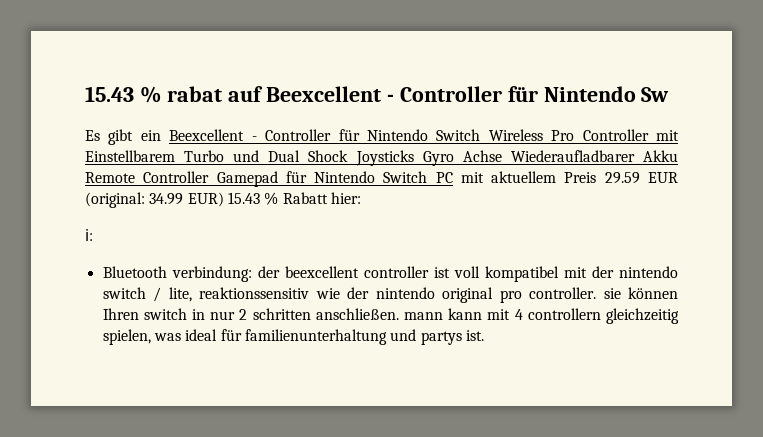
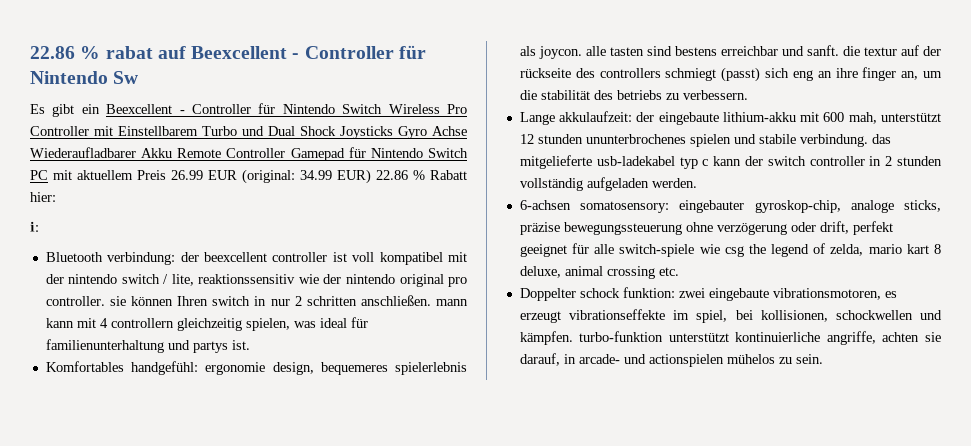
[85,86,134,102] 15.43 -> [30,46,75,59] 22.86
[604,172,640,184] 29.59 -> [171,170,203,180] 26.99
[227,192,260,204] 15.43 -> [376,170,408,180] 22.86
(484, 335) none -> [45,361,467,375] [519,45,941,59] [519,67,942,82] [519,90,748,100] [519,111,942,125] [519,134,891,147] [519,155,942,169] [519,177,697,191] [519,200,941,213] [519,221,893,235] [519,243,942,257] [519,266,679,279] [519,287,897,301] [519,309,942,323] [519,331,941,345] [519,353,823,367] // Komfortables handgefühl: ergonomie design, bequemeres spielerlebnis als joycon. alle tasten sind bestens erreichbar und sanft. die textur auf der rückseite des controllers schmiegt (passt) sich eng an ihre finger an, um die stabilität des betriebs zu verbessern. // Lange akkulaufzeit: der eingebaute lithium-akku mit 600 mah, unterstützt 12 stunden ununterbrochenes spielen und stabile verbindung. das mitgelieferte usb-ladekabel typ c kann der switch controller in 2 stunden vollständig aufgeladen werden. // 6-achsen somatosensory: eingebauter gyroskop-chip, analoge sticks, präzise bewegungssteuerung ohne verzögerung oder drift, perfekt geeignet für alle switch-spiele wie csg the legend of zelda, mario kart 8 deluxe, animal crossing etc. // Doppelter schock funktion: zwei eingebaute vibrationsmotoren, es erzeugt vibrationseffekte im spiel, bei kollisionen, schockwellen und kämpfen. turbo-funktion unterstützt kontinuierliche angriffe, achten sie darauf, in arcade- und actionspielen mühelos zu sein.

